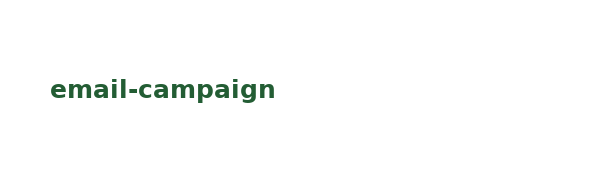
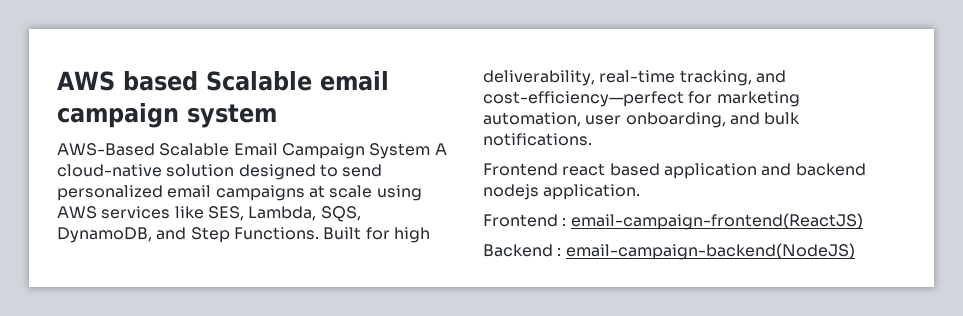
[50,79,276,103] email-campaign -> [57,71,389,91] [57,103,277,128] [57,143,447,159] [57,164,383,180] [57,185,422,201] [57,206,361,222] [57,227,430,243] [483,70,786,86] [483,91,800,107] [483,112,801,128] [483,133,592,146] [483,163,866,179] [483,184,641,200] [483,213,863,230] [483,243,855,260] AWS based Scalable email campaign system // AWS-Based Scalable Email Campaign System A cloud-native solution designed to send personalized email campaigns at scale using AWS services like SES, Lambda, SQS, DynamoDB, and Step Functions. Built for high deliverability, real-time tracking, and cost-efficiency—perfect for marketing automation, user onboarding, and bulk notifications. // Frontend react based application and backend nodejs application. // Frontend : email-campaign-frontend(ReactJS) // Backend : email-campaign-backend(NodeJS)

